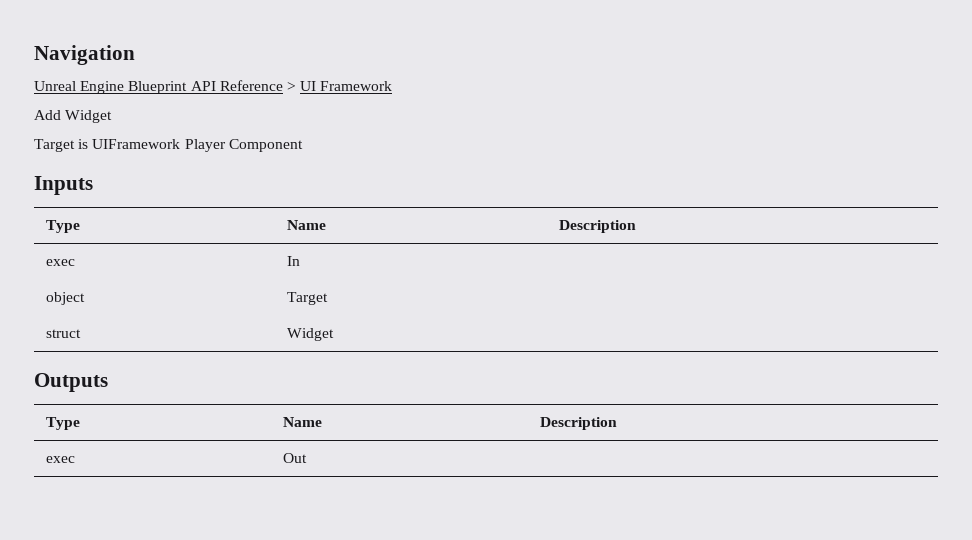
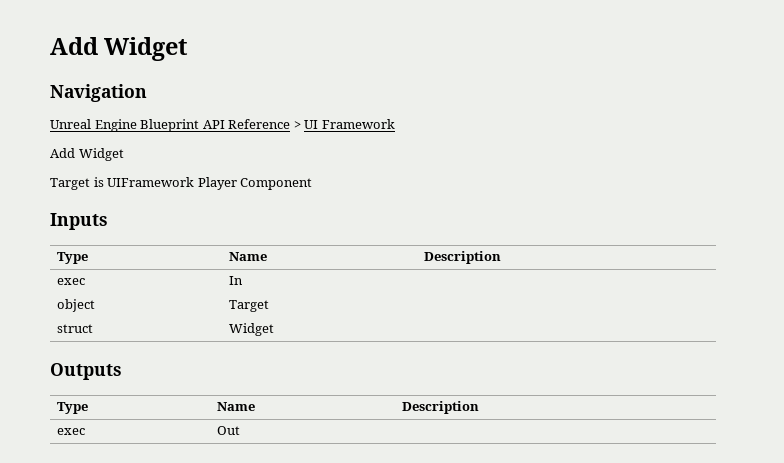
(34, 55) none -> [50,37,189,61] Add Widget //

